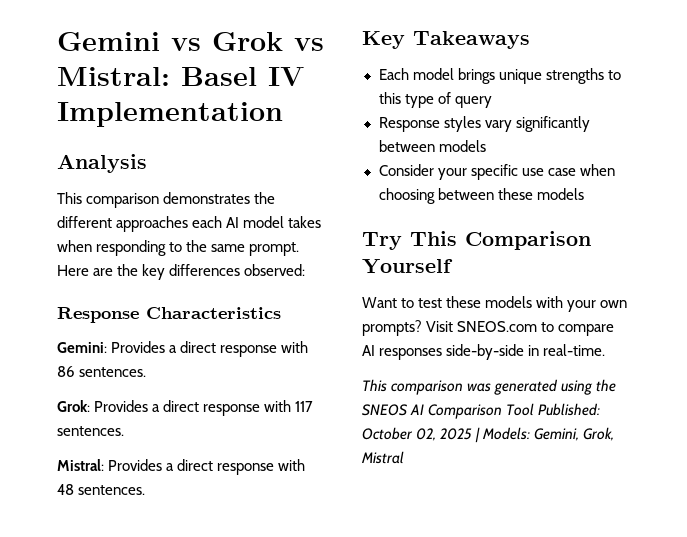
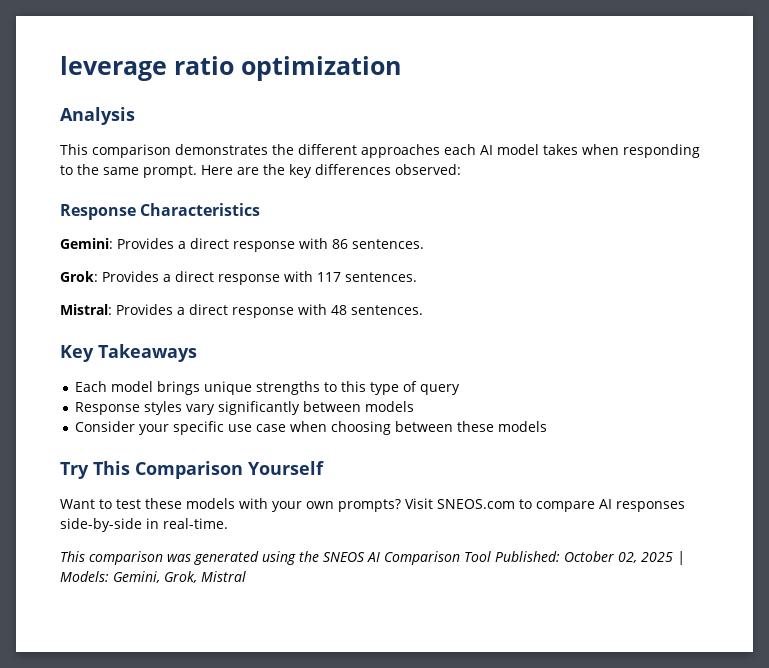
[57,32,324,51] [57,67,304,86] [57,102,283,127] Gemini vs Grok vs Mistral: Basel IV Implementation -> [60,56,401,81] leverage ratio optimization

